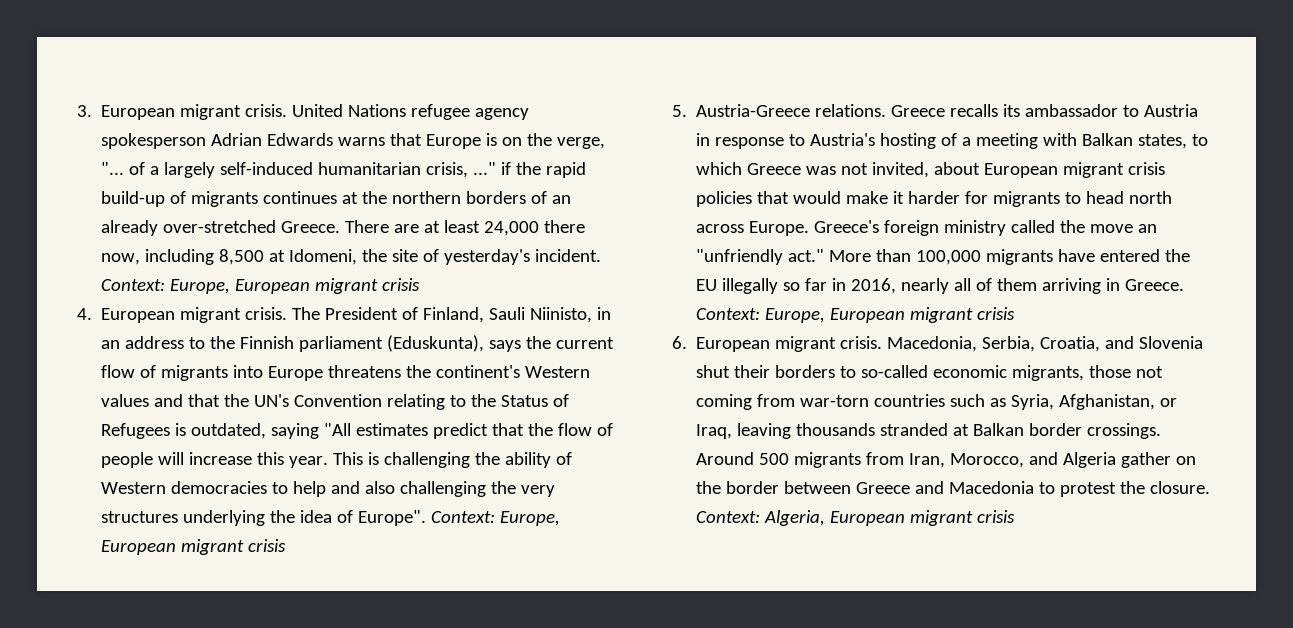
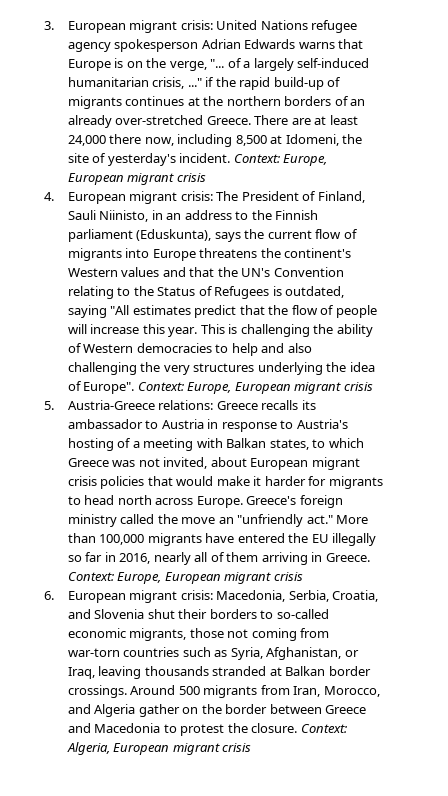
[245,104,288,117] crisis. -> [180,20,213,30] crisis:
[245,307,288,320] crisis. -> [180,191,213,201] crisis:
[815,104,887,117] relations. -> [158,400,214,410] relations:
[840,336,883,349] crisis. -> [180,590,213,600] crisis:

